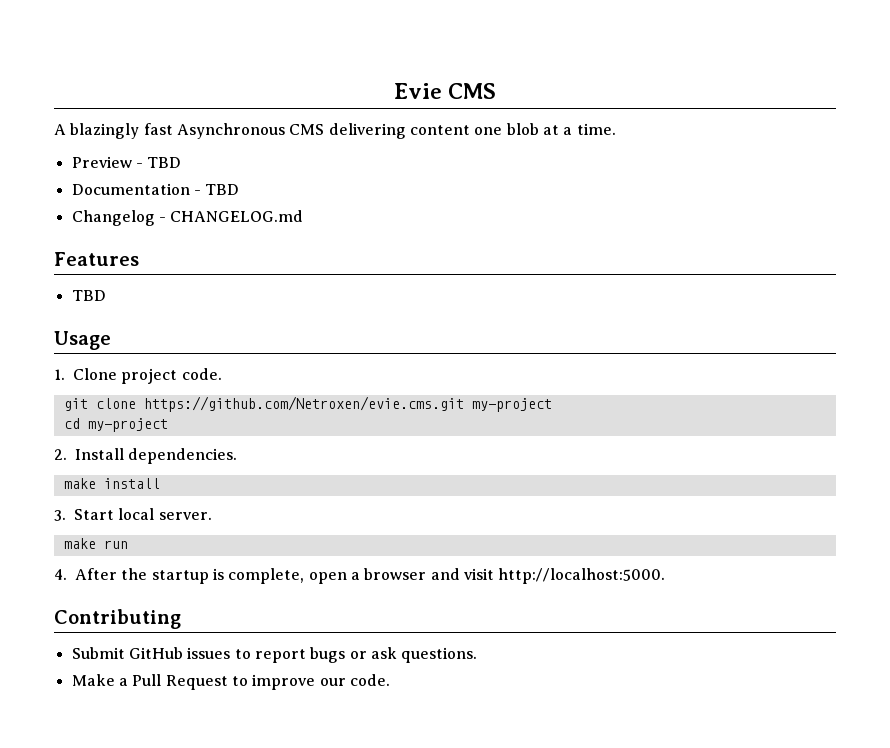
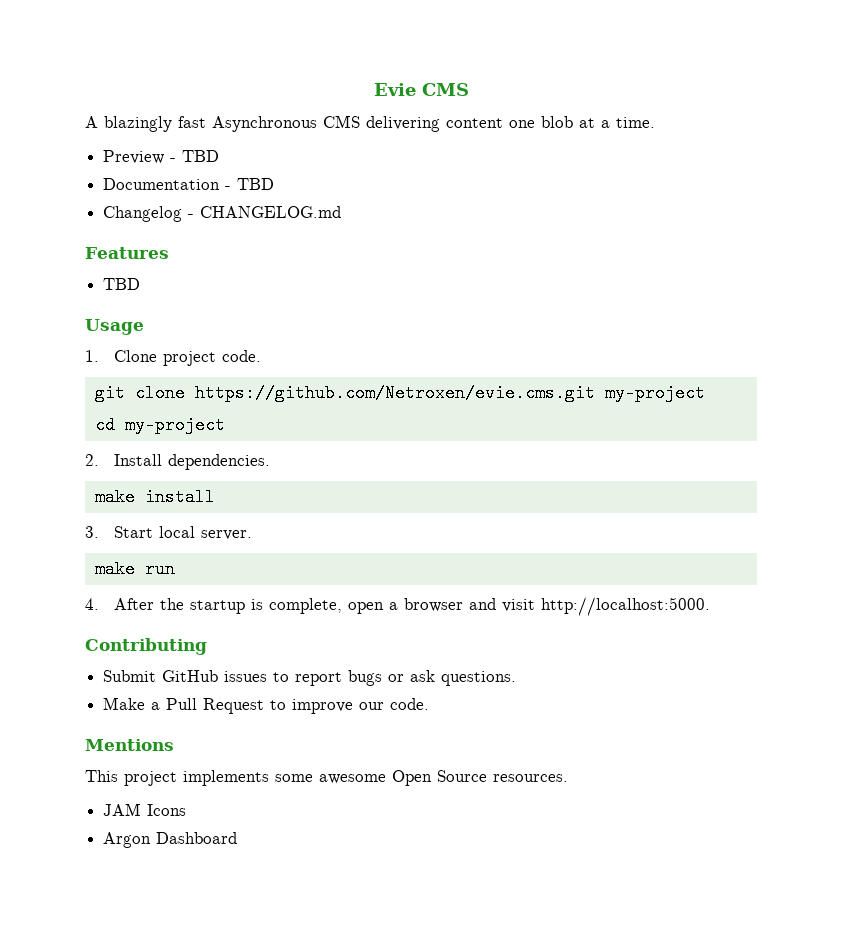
(390, 680) none -> [85,739,174,751] [85,770,568,786] [103,803,187,816] [103,832,238,848] // Mentions // This project implements some awesome Open Source resources. // JAM Icons // Argon Dashboard

